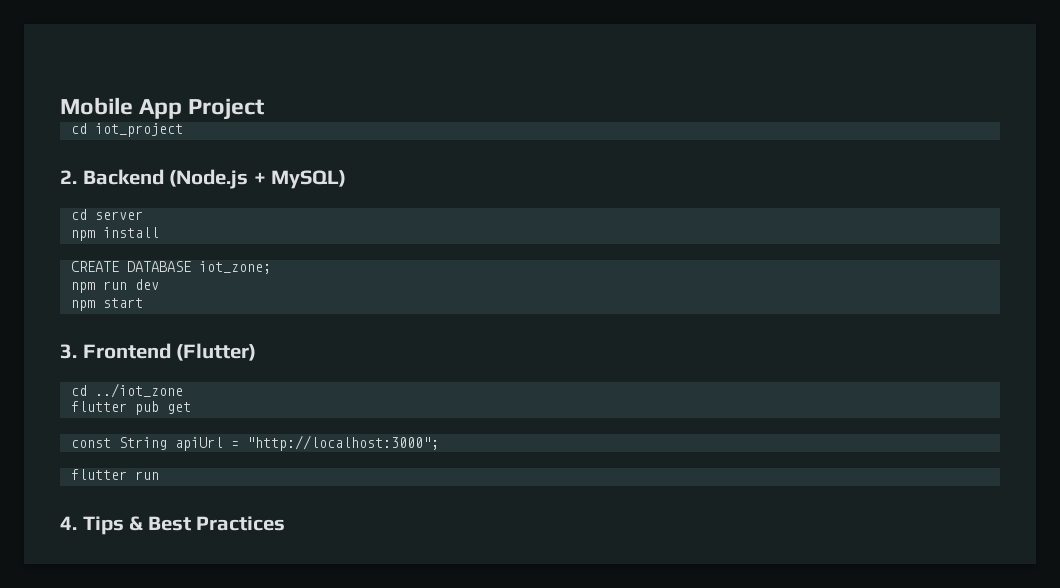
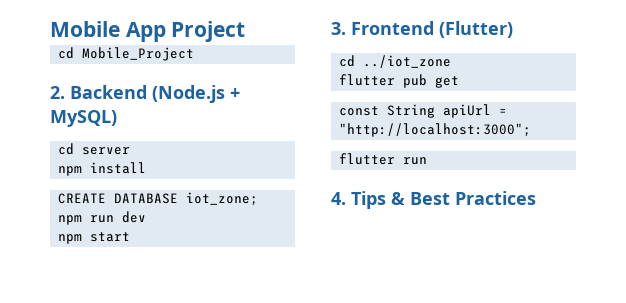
[95,123,184,137] iot_project -> [82,47,195,61] Mobile_Project

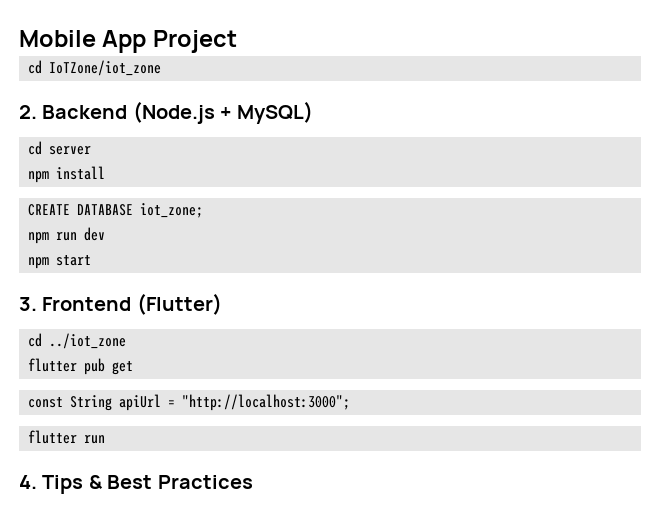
[82,47,195,61] Mobile_Project -> [49,60,161,76] IoTZone/iot_zone

